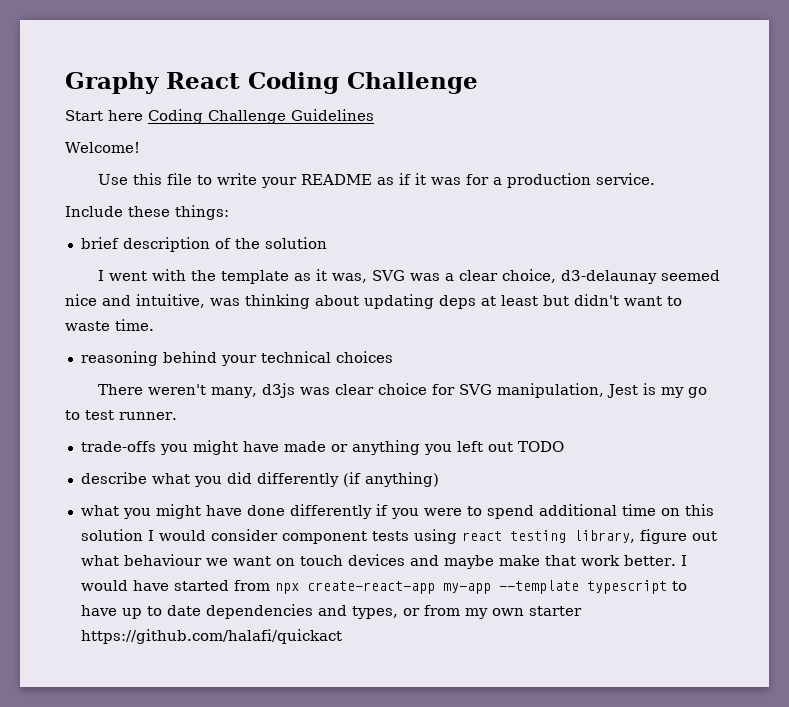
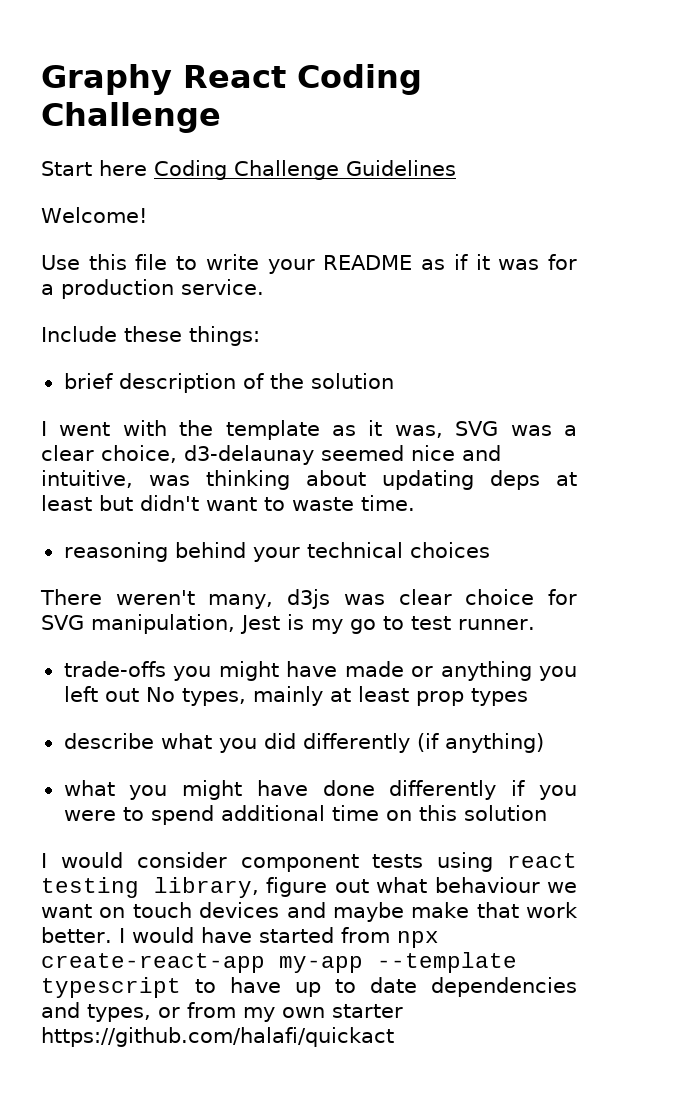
[517,441,564,452] TODO -> [145,686,528,706] No types, mainly at least prop types
(143, 535) none -> (547, 813) //

